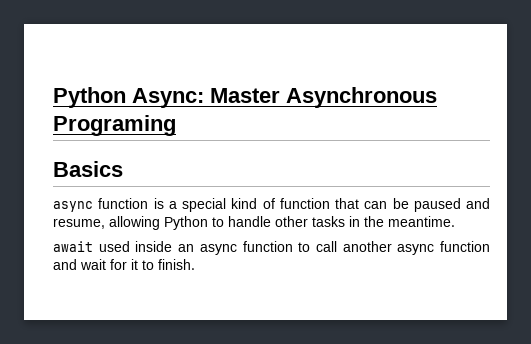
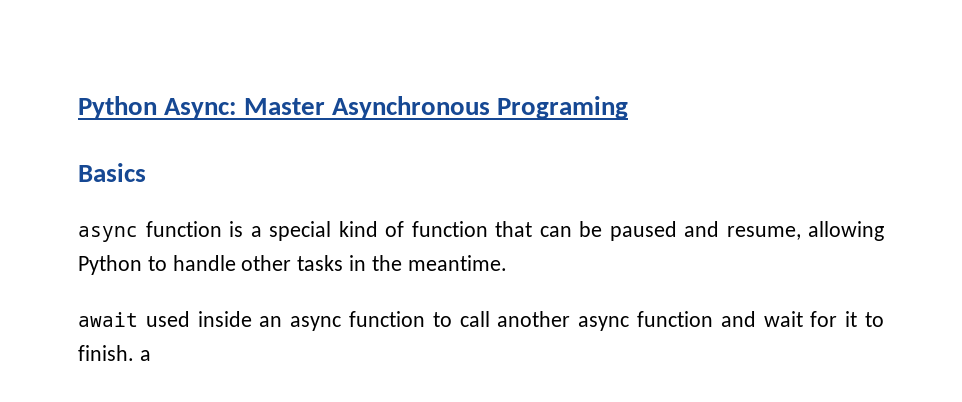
(195, 264) none -> [139,350,151,361] a

